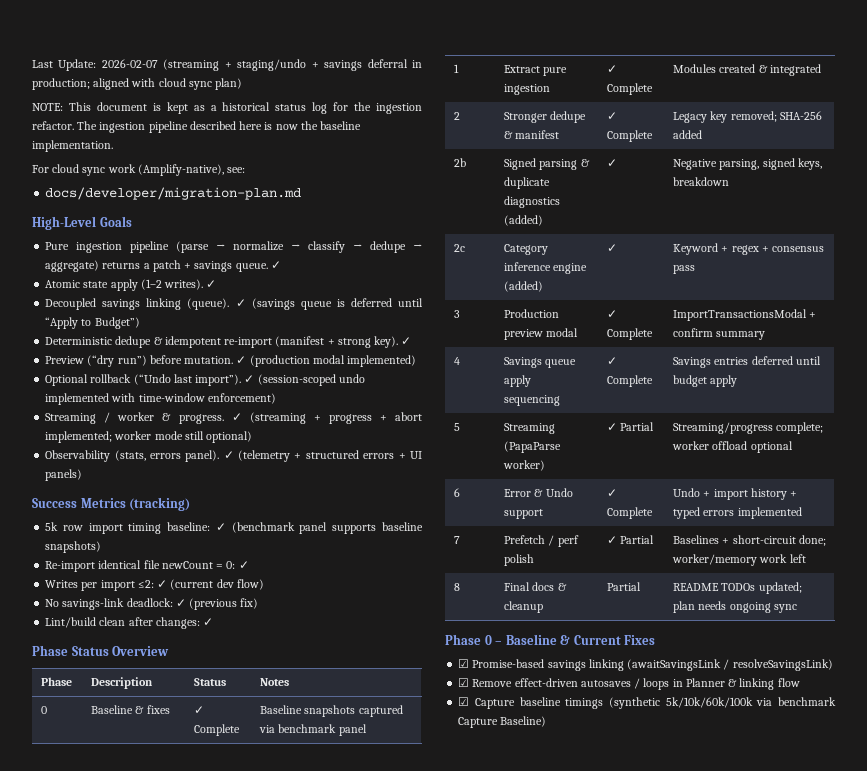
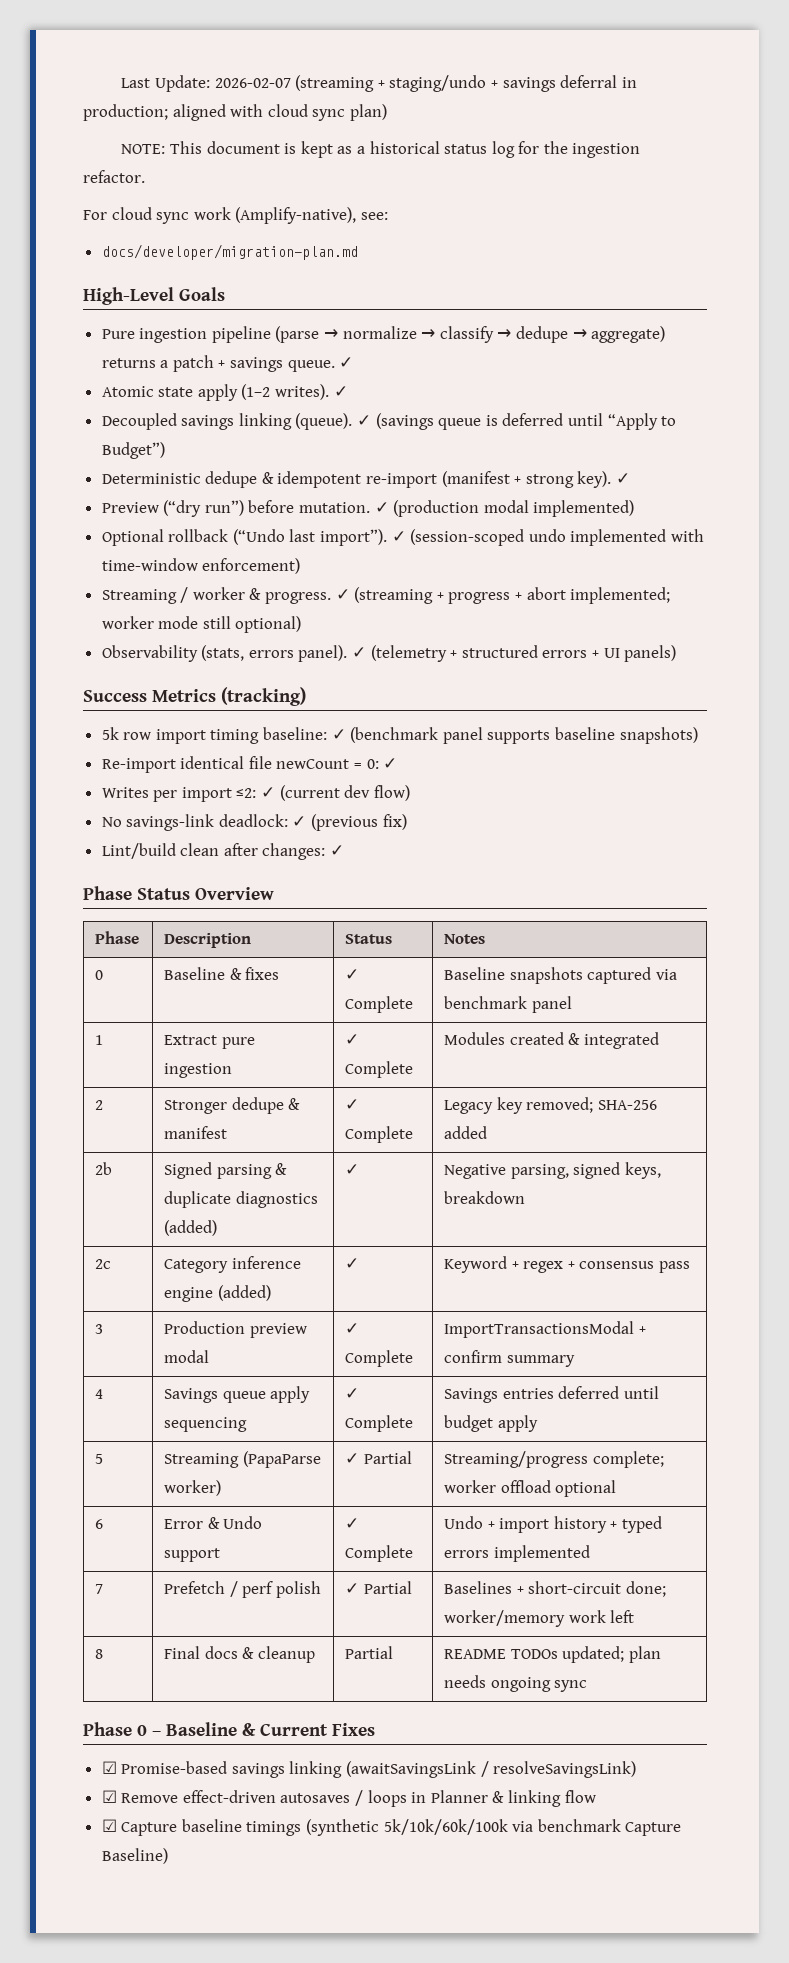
[77,121,362,133] [32,140,113,152] The ingestion pipeline described here is now the baseline implementation. -> (145, 176) none

